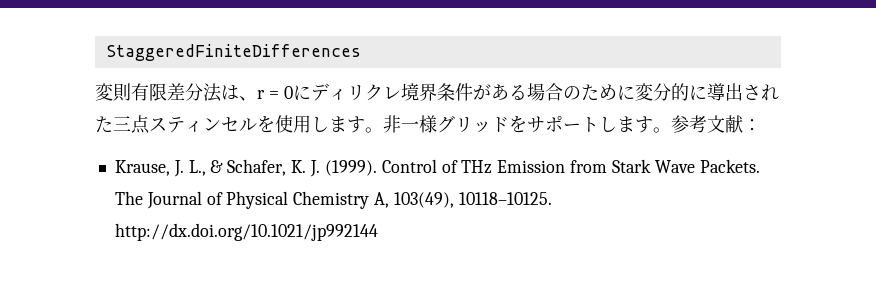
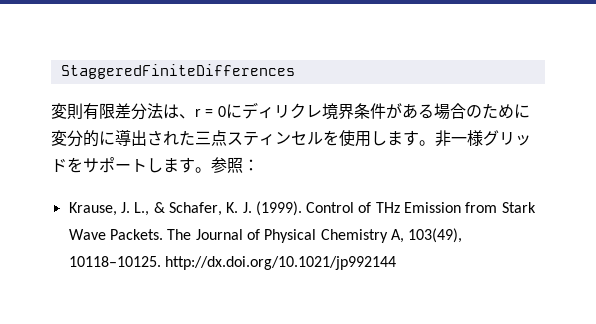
[689,115,743,133] 考文献 -> [227,157,243,173] 照

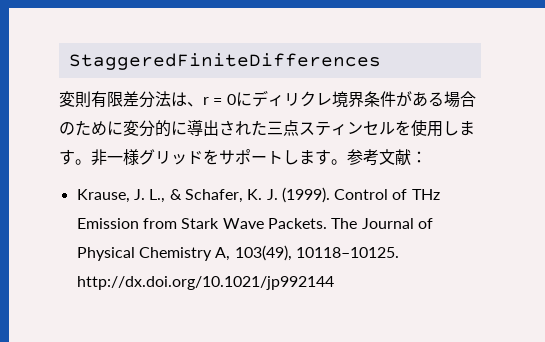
[227,157,243,173] 照 -> [363,149,411,166] 考文献

